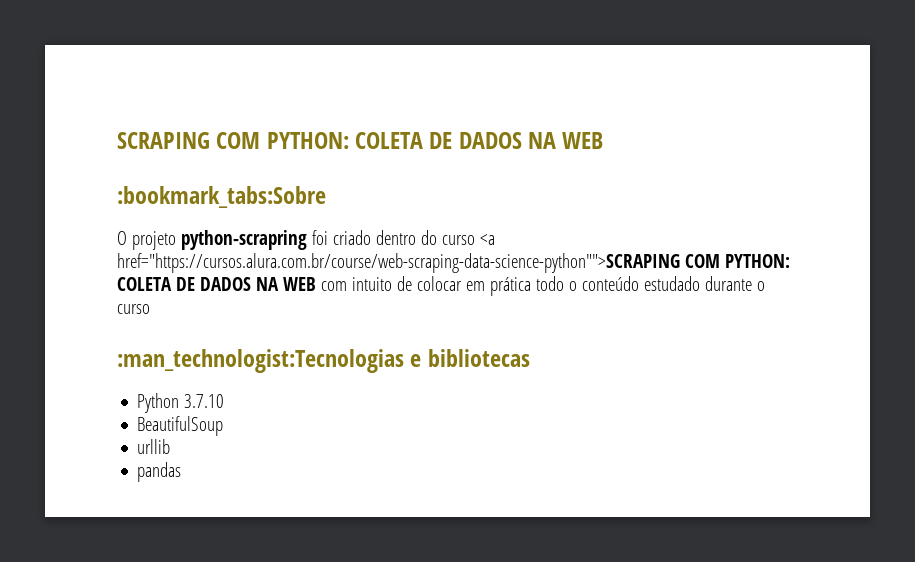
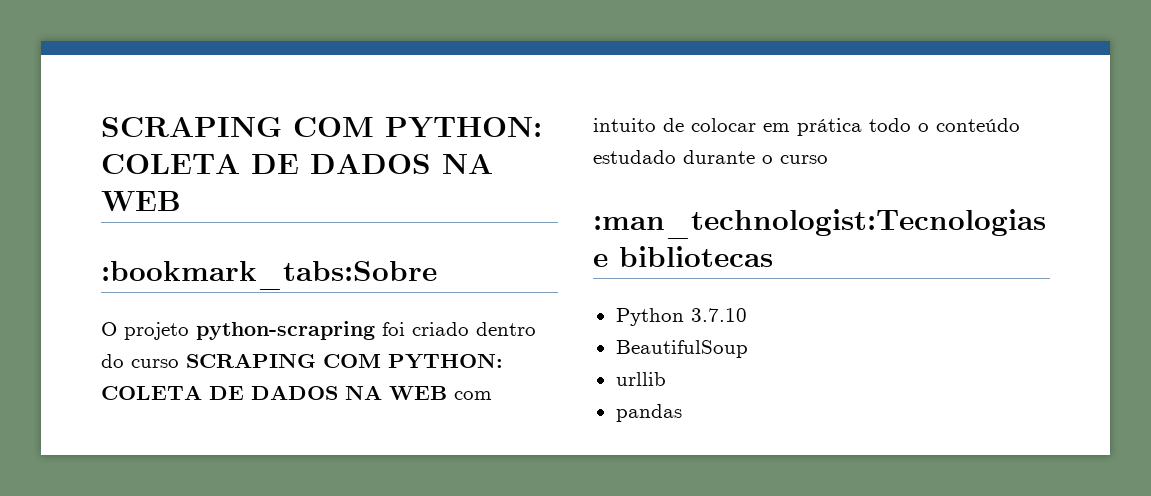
[479,234,495,245] [117,253,680,273] <a href="https://cursos.alura.com.br/course/web-scraping-data-science-python"">SCRAPING -> [186,353,316,368] SCRAPING

